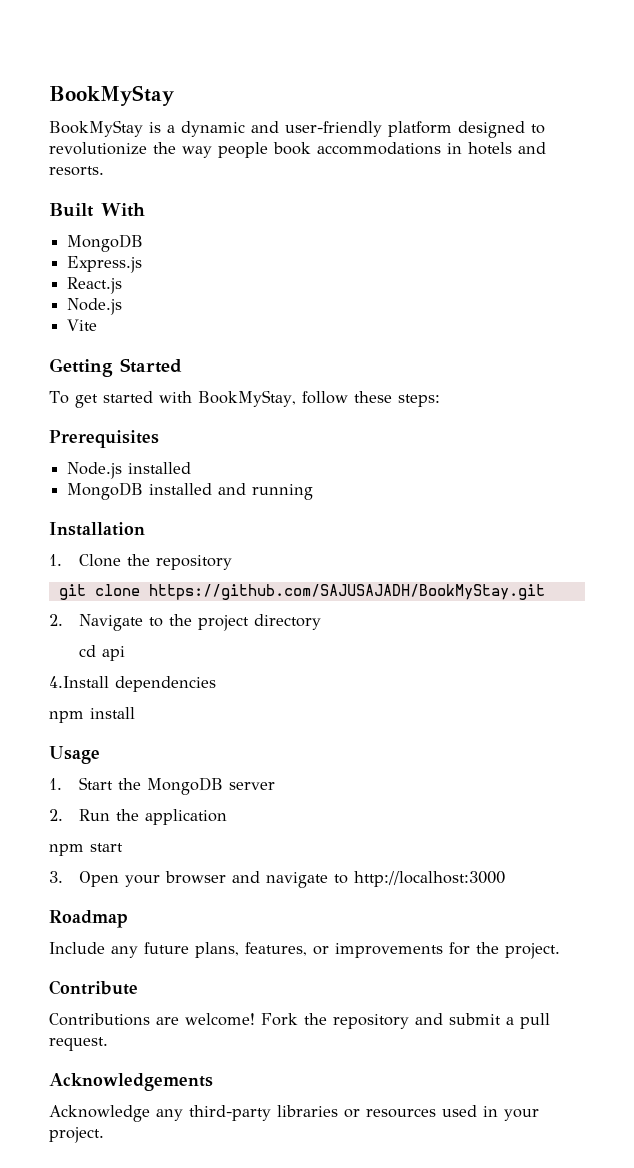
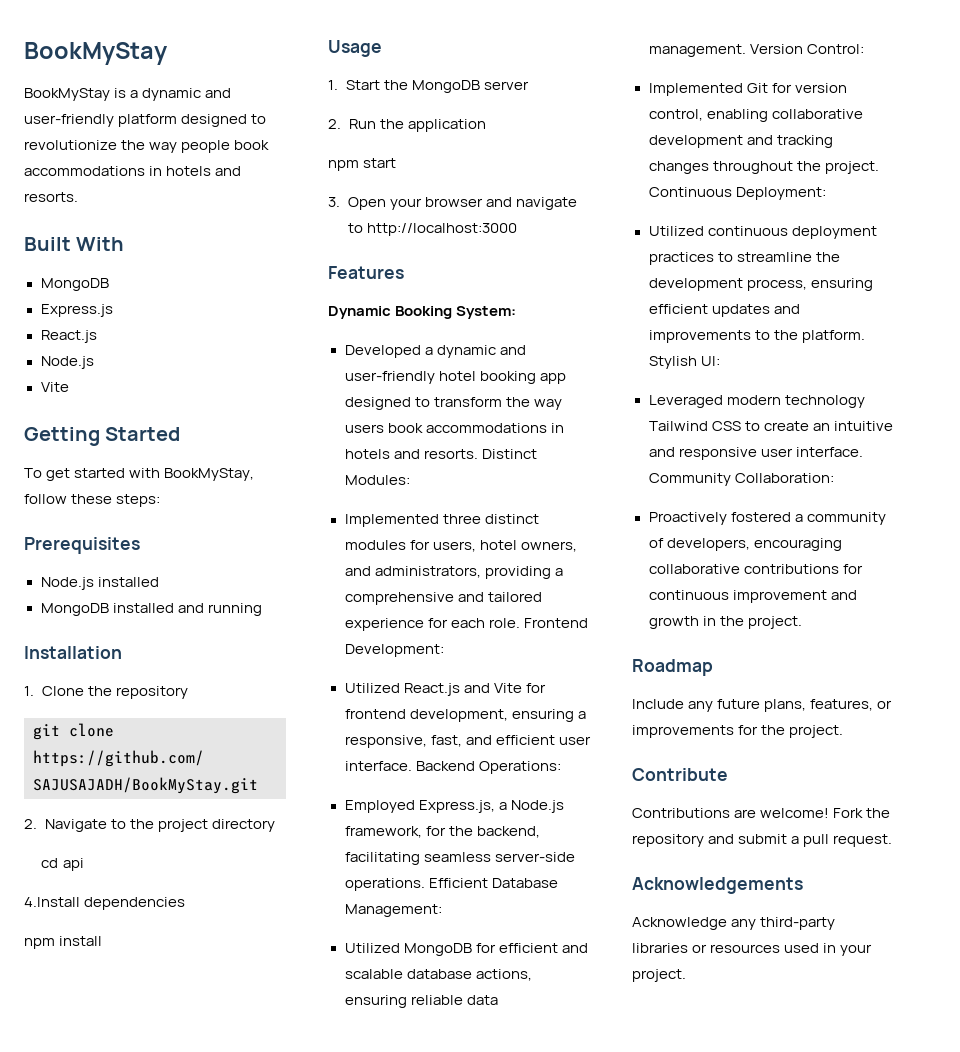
(505, 879) none -> [328,266,404,279] [328,306,517,319] [344,345,526,358] [344,371,566,384] [344,397,562,410] [344,423,564,433] [344,449,537,459] [344,475,410,485] [344,514,539,527] [344,540,577,552] [344,566,563,579] [344,592,542,605] [344,618,588,631] [344,644,444,657] [344,683,546,696] [344,709,586,722] [344,735,591,748] [344,761,561,774] [344,800,564,813] [344,826,540,838] [344,852,575,865] [344,878,558,891] [344,904,442,917] [344,943,588,956] [344,969,532,981] [344,995,498,1008] [648,44,864,57] [648,83,847,96] [648,109,863,122] [648,135,833,148] [648,161,879,174] [648,187,826,200] [648,226,877,239] [648,252,840,265] [648,278,873,291] [648,304,800,317] [648,330,865,343] [648,356,720,369] [648,395,865,408] [648,421,893,431] [648,447,863,460] [648,473,834,486] [648,512,886,525] [648,538,842,551] [648,564,863,574] [648,590,857,603] [648,616,802,629] // Features // Dynamic Booking System: // Developed a dynamic and user-friendly hotel booking app designed to transform the way users book accommodations in hotels and resorts. Distinct Modules: // Implemented three distinct modules for users, hotel owners, and administrators, providing a comprehensive and tailored experience for each role. Frontend Development: // Utilized React.js and Vite for frontend development, ensuring a responsive, fast, and efficient user interface. Backend Operations: // Employed Express.js, a Node.js framework, for the backend, facilitating seamless server-side operations. Efficient Database Management: // Utilized MongoDB for efficient and scalable database actions, ensuring reliable data management. Version Control: // Implemented Git for version control, enabling collaborative development and tracking changes throughout the project. Continuous Deployment: // Utilized continuous deployment practices to streamline the development process, ensuring efficient updates and improvements to the platform. Stylish UI: // Leveraged modern technology Tailwind CSS to create an intuitive and responsive user interface. Community Collaboration: // Proactively fostered a community of developers, encouraging collaborative contributions for continuous improvement and growth in the project.

